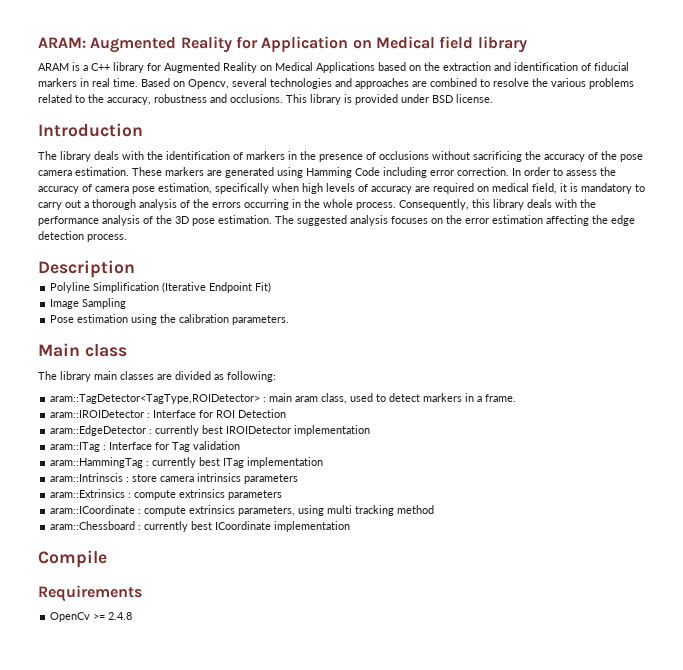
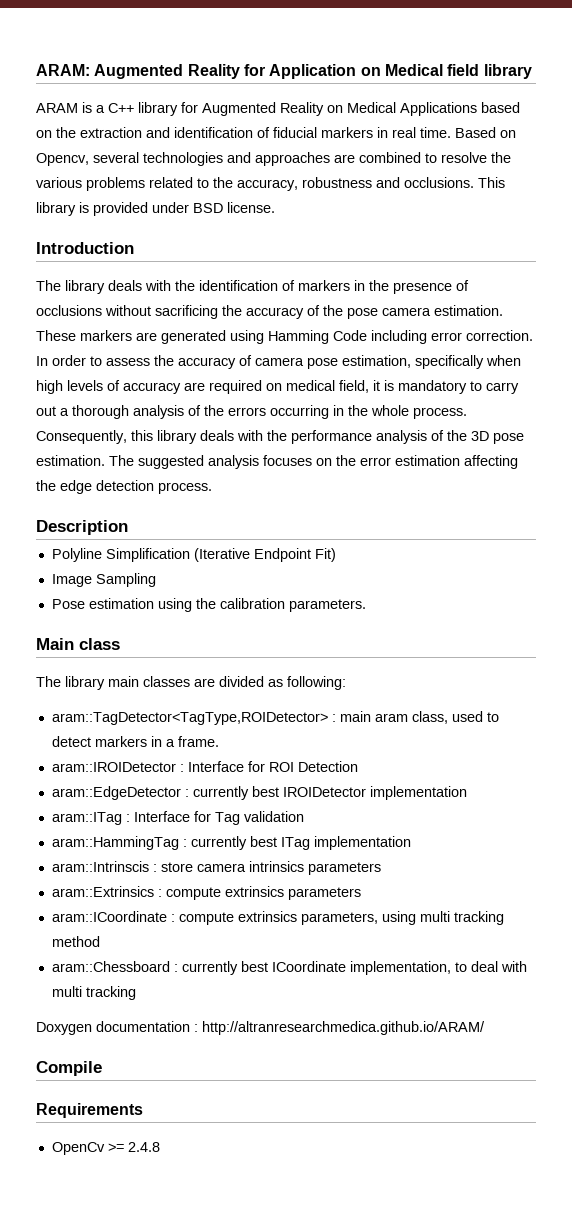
[274,521,351,532] implementation -> [349,961,527,975] [51,986,136,1000] [36,1021,485,1035] implementation, to deal with multi tracking // Doxygen documentation : http://altranresearchmedica.github.io/ARAM/

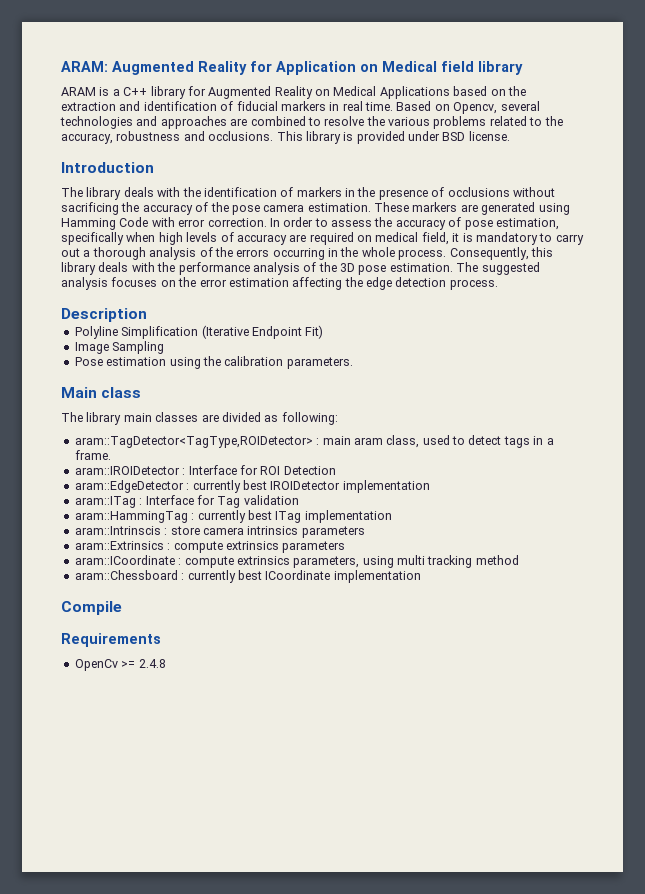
[371,330,427,344] including -> [151,217,175,227] with
[255,357,304,366] camera -> (462, 222) none
[94,736,147,747] markers -> [503,436,530,448] tags
[349,961,527,975] [51,986,136,1000] [36,1021,485,1035] implementation, to deal with multi tracking // Doxygen documentation : http://altranresearchmedica.github.io/ARAM/ -> [333,570,421,583] implementation

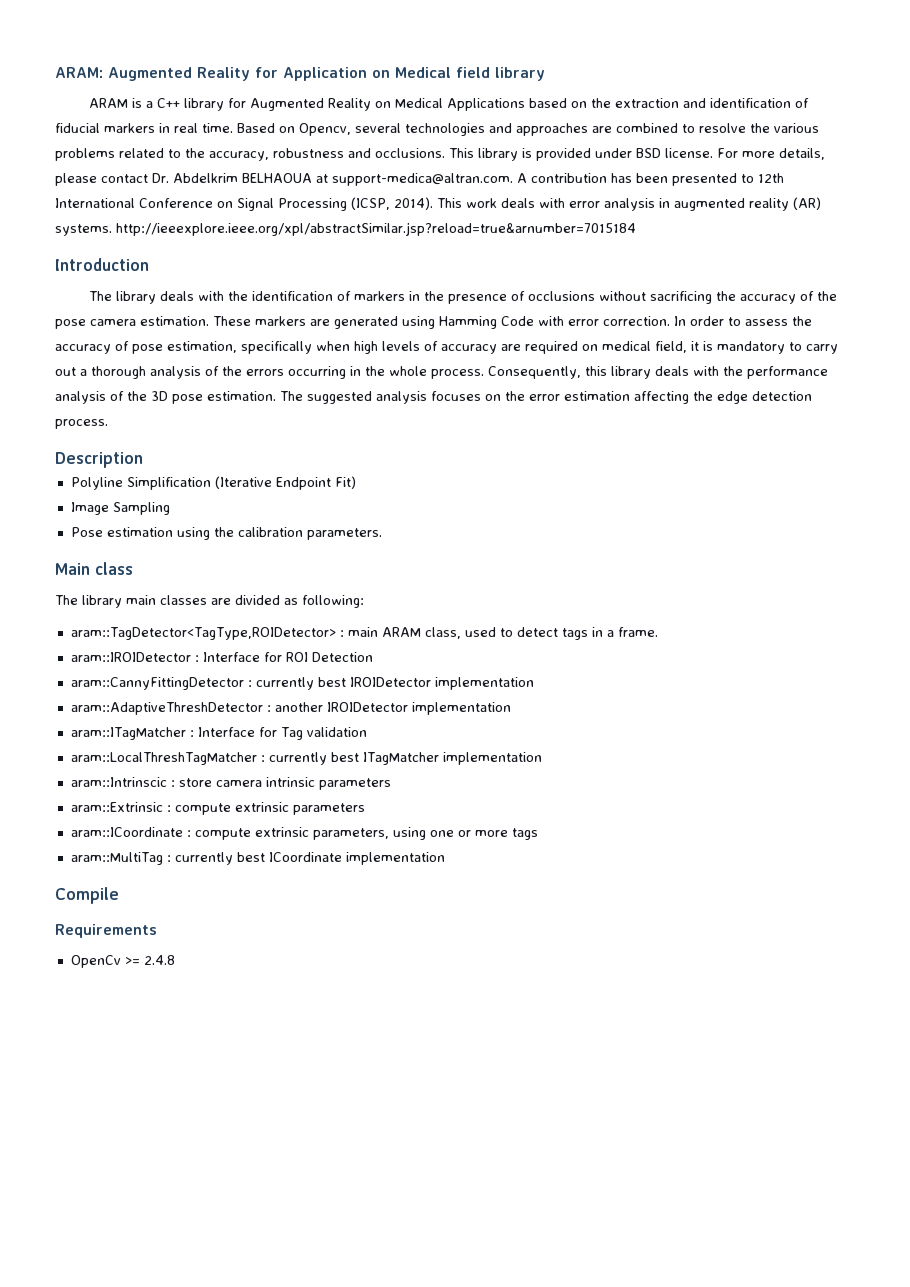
(510, 136) none -> [717,148,825,160] [55,173,784,186] [55,197,821,211] [55,222,636,236] For more details, please contact Dr. Abdelkrim BELHAOUA at support-medica@altran.com. A contribution has been presented to 12th International Conference on Signal Processing (ICSP, 2014). This work deals with error analysis in augmented reality (AR) systems. http://ieeexplore.ieee.org/xpl/abstractSimilar.jsp?reload=true&arnumber=7015184
[353,437,383,445] aram -> [381,627,421,637] ARAM
[74,480,184,493] aram::EdgeDetector -> [70,677,244,690] aram::CannyFittingDetector
[74,496,136,508] aram::ITag -> [70,702,511,715] [70,727,186,740] aram::AdaptiveThreshDetector : another IROIDetector implementation // aram::ITagMatcher
[74,510,392,523] [74,526,161,535] aram::HammingTag : currently best ITag implementation // aram::Intrinscis -> [70,752,542,765] [70,777,167,787] aram::LocalThreshTagMatcher : currently best ITagMatcher implementation // aram::Intrinscic
[247,526,365,538] [74,541,279,553] intrinsics parameters // aram::Extrinsics : compute extrinsics -> [265,777,391,790] [70,802,289,815] intrinsic parameters // aram::Extrinsic : compute extrinsic
[236,556,290,565] extrinsics -> [254,827,309,837] extrinsic
[397,555,519,568] [74,570,178,580] multi tracking method // aram::Chessboard -> [429,828,538,840] [70,852,163,865] one or more tags // aram::MultiTag

